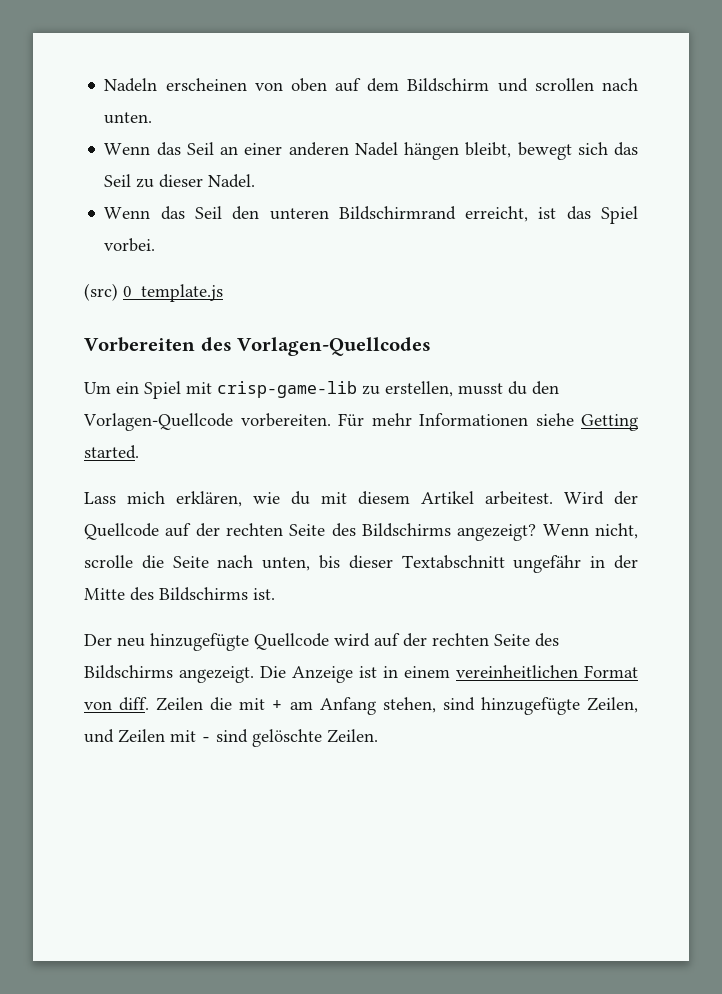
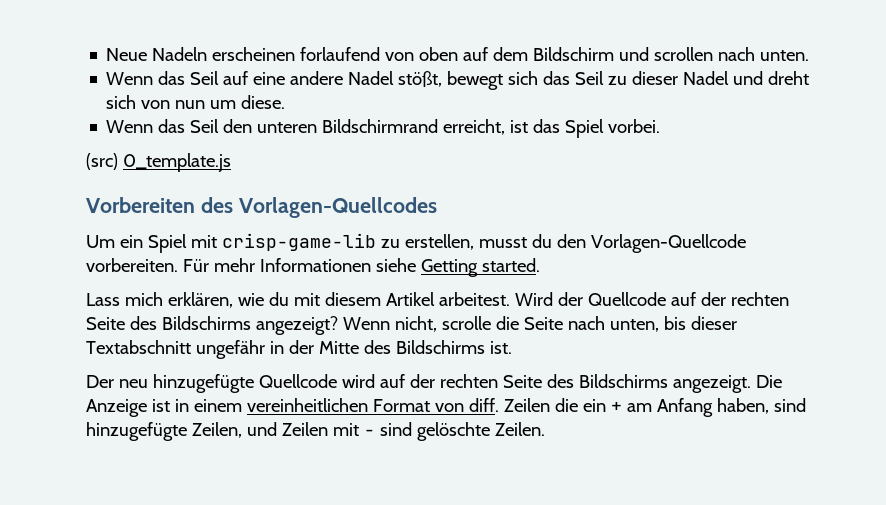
(104, 85) none -> [106,48,148,61] Neue
(247, 84) none -> [300,47,381,61] forlaufend
[220,142,512,160] an einer anderen Nadel hängen bleibt, -> [223,71,443,87] auf eine andere Nadel stößt,
[208,174,256,188] Nadel. -> [683,71,810,85] [106,95,286,109] Nadel und dreht sich von nun um diese.
[239,698,266,710] mit -> [582,399,606,412] ein
[382,697,436,713] stehen, -> [716,398,769,414] haben,

